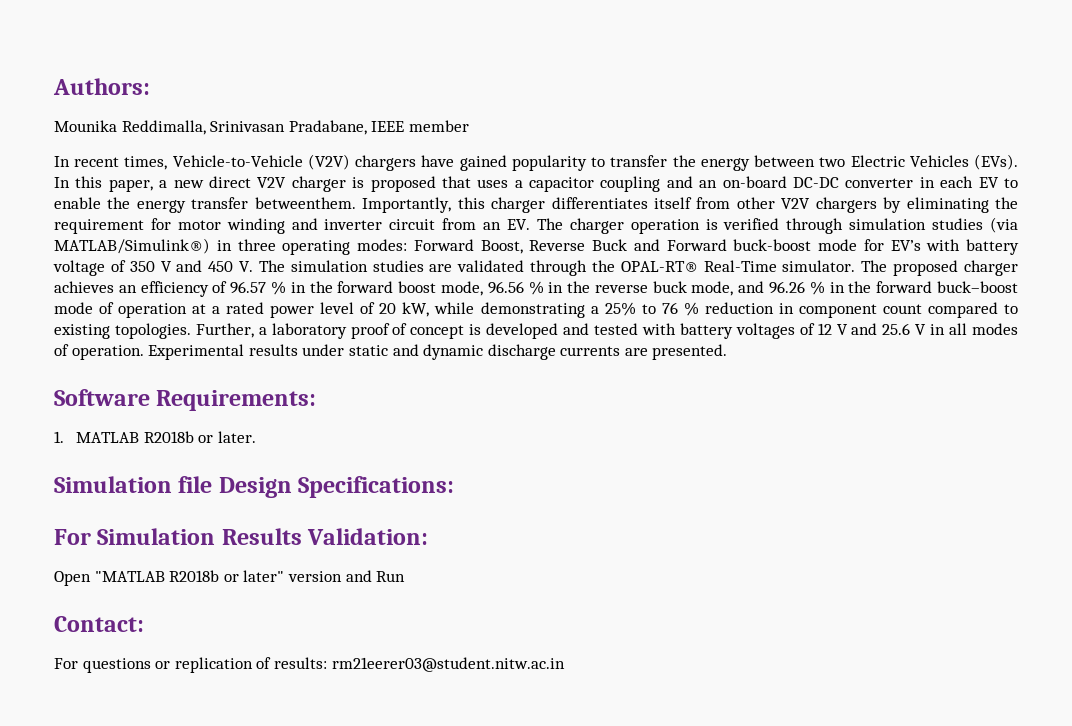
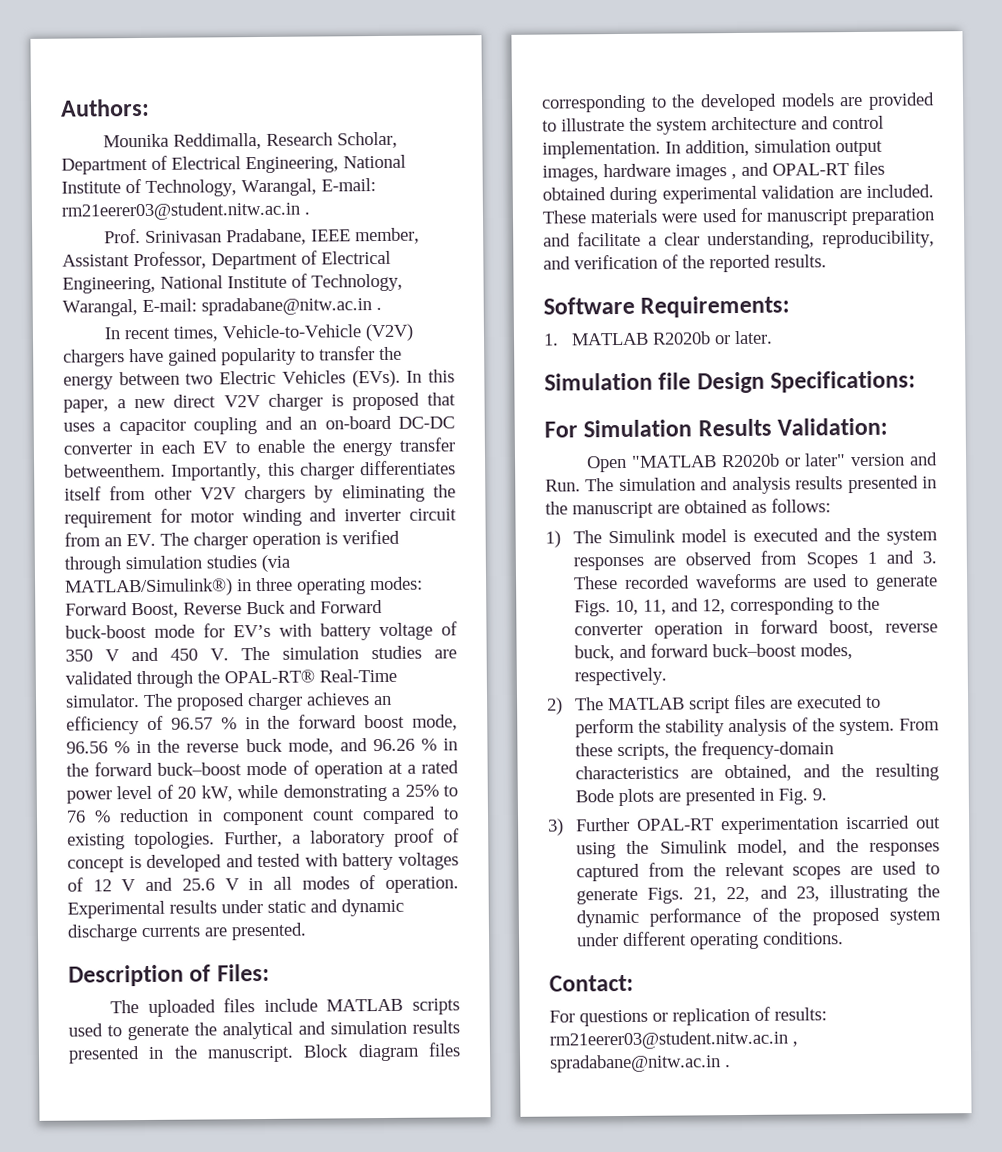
[210,120,469,135] Srinivasan Pradabane, IEEE member -> [266,131,399,149] [61,154,406,175] [61,178,376,197] [61,201,310,221] [104,227,421,246] [62,250,391,270] [62,273,403,294] [62,297,382,317] Research Scholar, Department of Electrical Engineering, National Institute of Technology, Warangal, E-mail: rm21eerer03@student.nitw.ac.in . // Prof. Srinivasan Pradabane, IEEE member, Assistant Professor, Department of Electrical Engineering, National Institute of Technology, Warangal, E-mail: spradabane@nitw.ac.in .
(728, 352) none -> [68,963,270,987] [110,998,460,1017] [68,1020,460,1041] [68,1042,461,1064] [541,92,935,113] [542,115,884,135] [542,139,883,159] [542,160,885,182] [542,184,934,205] [542,207,935,226] [543,230,935,250] [543,254,827,273] // Description of Files: // The uploaded files include MATLAB scripts used to generate the analytical and simulation results presented in the manuscript. Block diagram files corresponding to the developed models are provided to illustrate the system architecture and control implementation. In addition, simulation output images, hardware images , and OPAL-RT files obtained during experimental validation are included. These materials were used for manuscript preparation and facilitate a clear understanding, reproducibility, and verification of the reported results.
[143,431,194,443] R2018b -> [652,331,712,345] R2020b
[169,570,220,582] R2018b -> [720,453,780,468] R2020b
[376,571,406,582] Run -> [545,475,937,495] [545,498,831,519] [545,527,938,548] [573,550,937,571] [574,573,938,591] [574,596,881,617] [574,619,938,639] [574,643,854,662] [574,667,668,686] [547,694,882,715] [575,717,940,738] [575,740,835,761] [575,763,939,782] [575,787,828,807] [548,815,941,836] [576,839,940,859] [576,861,940,882] [576,884,940,905] [576,907,941,928] [576,931,845,950] Run. The simulation and analysis results presented in the manuscript are obtained as follows: // 1) The Simulink model is executed and the system responses are observed from Scopes 1 and 3. These recorded waveforms are used to generate Figs. 10, 11, and 12, corresponding to the converter operation in forward boost, reverse buck, and forward buck–boost modes, respectively. // 2) The MATLAB script files are executed to perform the stability analysis of the system. From these scripts, the frequency-domain characteristics are obtained, and the resulting Bode plots are presented in Fig. 9. // 3) Further OPAL-RT experimentation iscarried out using the Simulink model, and the responses captured from the relevant scopes are used to generate Figs. 21, 22, and 23, illustrating the dynamic performance of the proposed system under different operating conditions.
(565, 664) none -> [792,1041,798,1047] [550,1054,731,1073] , spradabane@nitw.ac.in .

